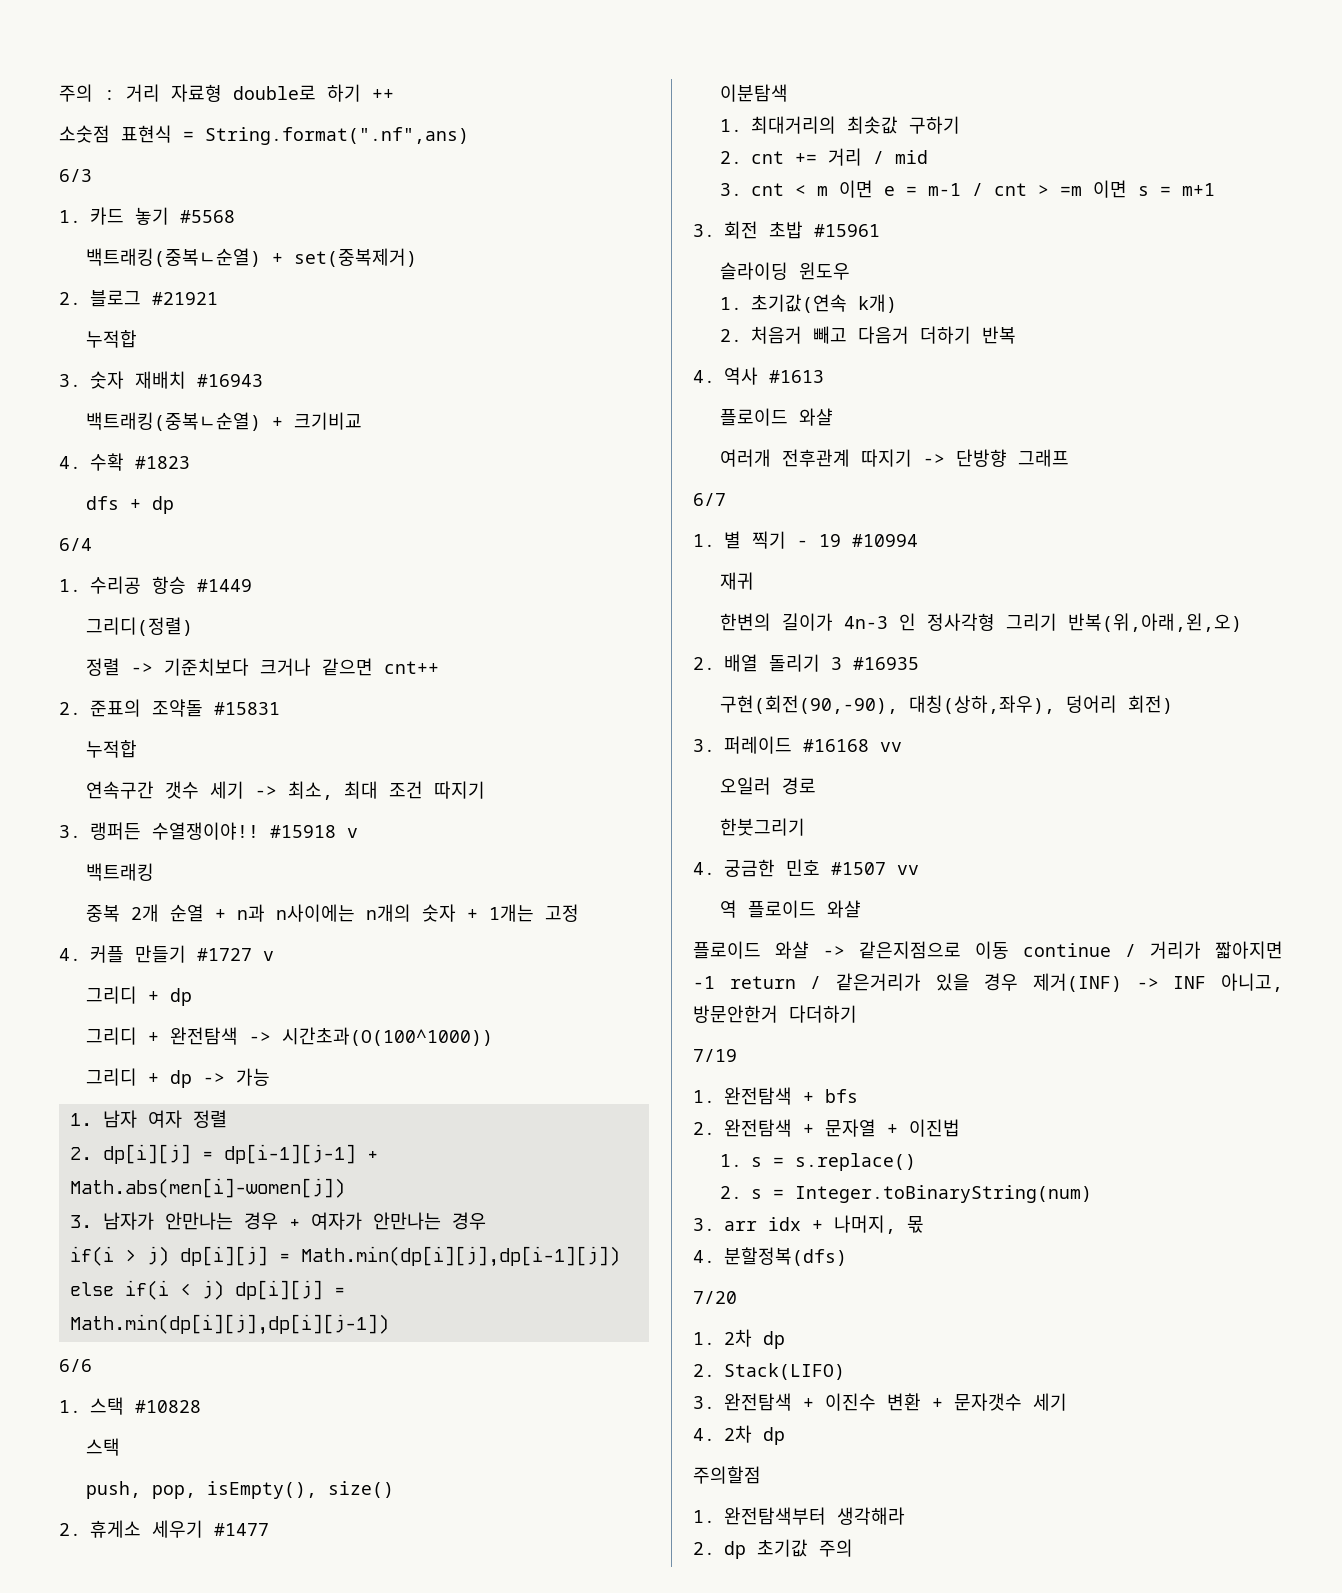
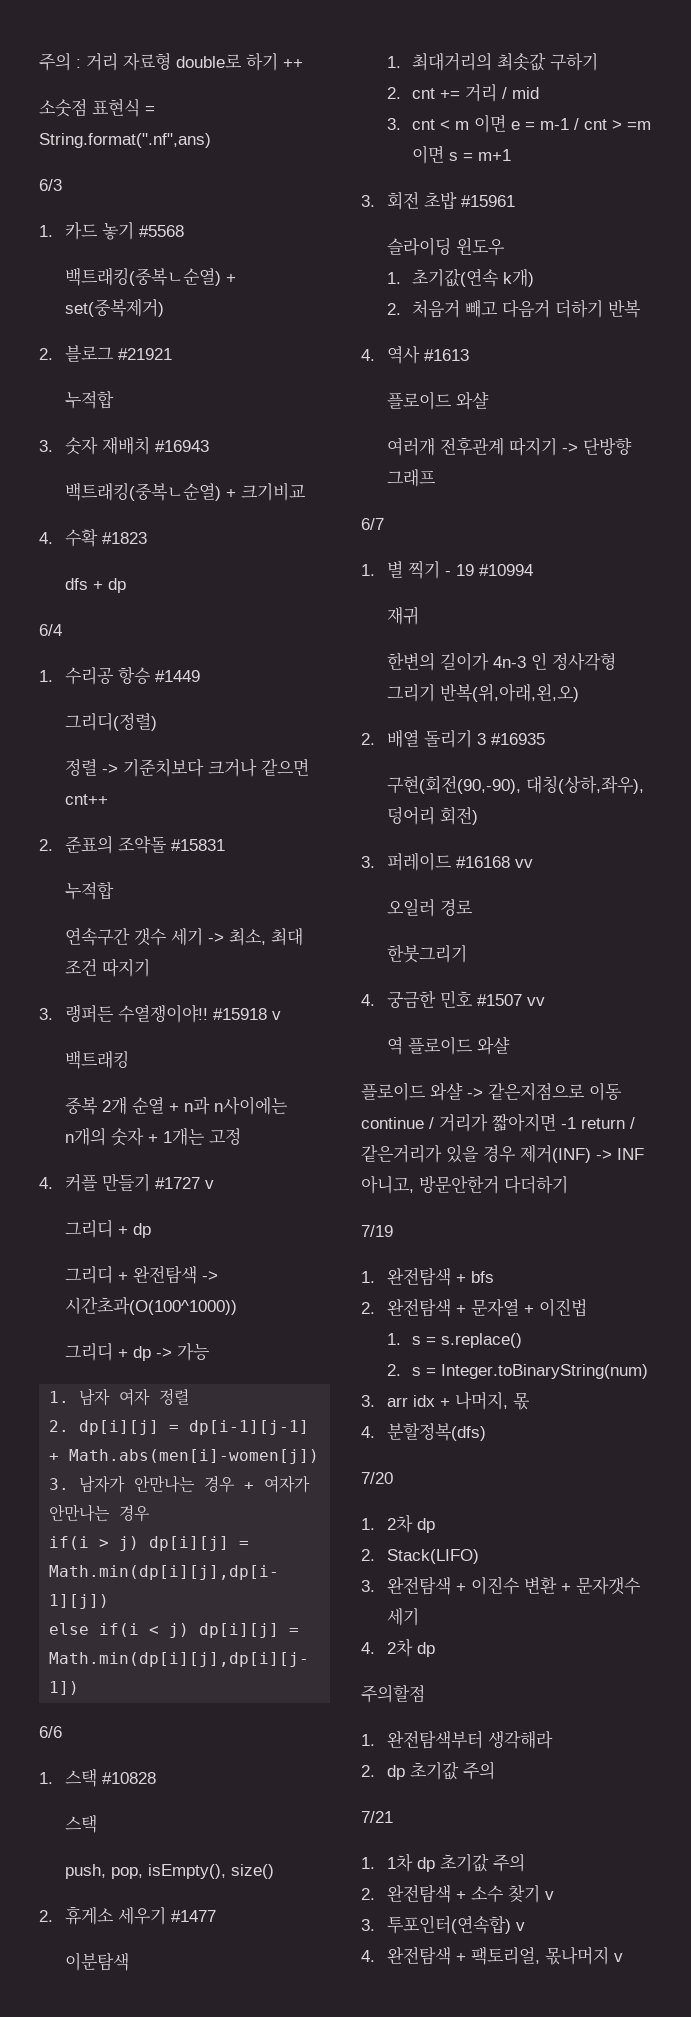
(853, 1548) none -> [361,1811,393,1823] [361,1853,525,1872] [361,1884,554,1903] [361,1915,525,1934] [361,1946,623,1965] // 7/21 // 1. 1차 dp 초기값 주의 // 2. 완전탐색 + 소수 찾기 v // 3. 투포인터(연속합) v // 4. 완전탐색 + 팩토리얼, 몫나머지 v

